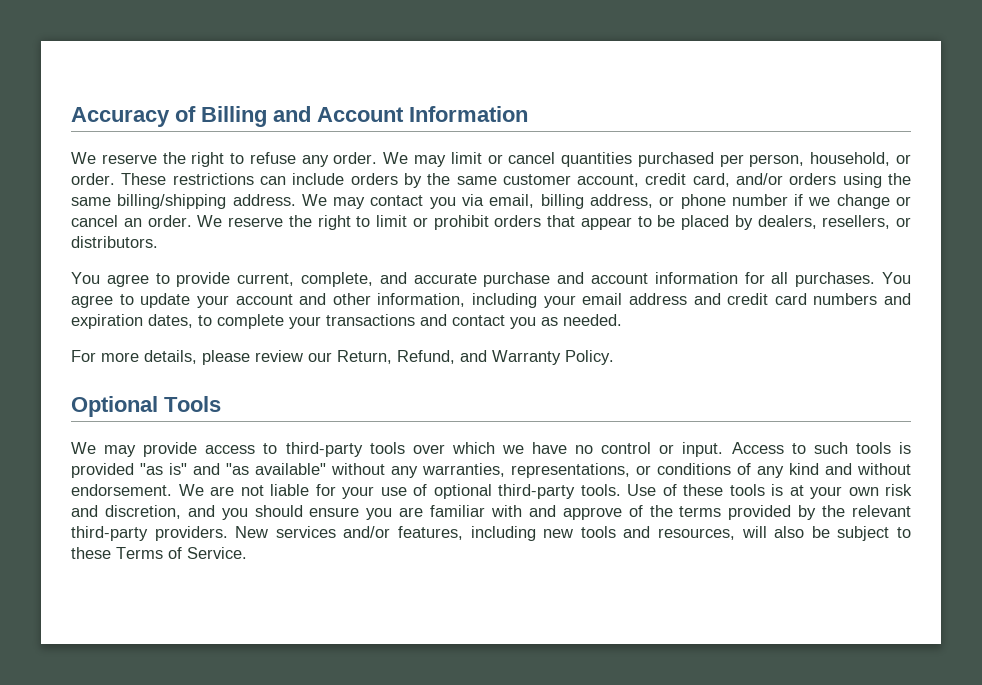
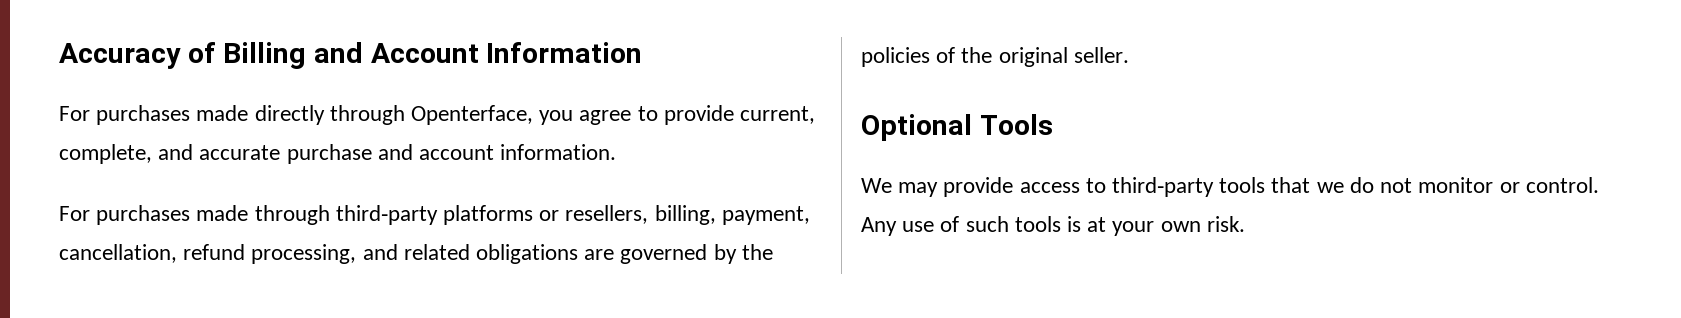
[71,152,912,167] [71,173,911,188] [71,194,911,209] [71,215,911,230] [71,236,158,248] [71,272,100,284] We reserve the right to refuse any order. We may limit or cancel quantities purchased per person, household, or order. These restrictions can include orders by the same customer account, credit card, and/or orders using the same billing/shipping address. We may contact you via email, billing address, or phone number if we change or cancel an order. We reserve the right to limit or prohibit orders that appear to be placed by dealers, resellers, or distributors. // You -> [59,105,574,125] For purchases made directly through Openterface, you
[654,272,911,287] [71,293,911,308] [71,314,622,329] [71,350,614,365] information for all purchases. You agree to update your account and other information, including your email address and credit card numbers and expiration dates, to complete your transactions and contact you as needed. // For more details, please review our Return, Refund, and Warranty Policy. -> [500,144,617,160] [59,205,810,225] [59,244,773,264] [861,47,1129,67] information. // For purchases made through third‑party platforms or resellers, billing, payment, cancellation, refund processing, and related obligations are governed by the policies of the original seller.
[412,442,911,457] [71,463,911,478] [71,484,723,499] over which we have no control or input. Access to such tools is provided "as is" and "as available" without any warranties, representations, or conditions of any kind and without endorsement. We are not liable for your use of optional third-party tools. Use of these -> [1271,177,1599,193] [861,216,1009,236] that we do not monitor or control. Any use of such
[885,484,912,496] [71,505,912,520] [71,526,912,541] [71,547,247,559] risk and discretion, and you should ensure you are familiar with and approve of the terms provided by the relevant third-party providers. New services and/or features, including new tools and resources, will also be subject to these Terms of Service. -> [1206,216,1245,232] risk.

